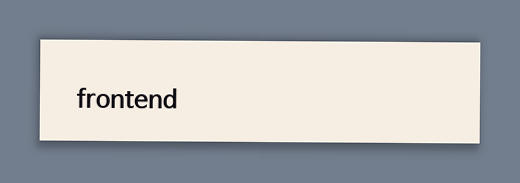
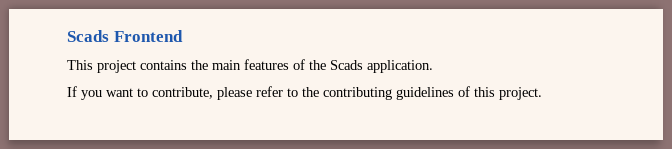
[76,87,179,110] frontend -> [67,30,183,42] [67,59,433,73] [67,86,542,100] Scads Frontend // This project contains the main features of the Scads application. // If you want to contribute, please refer to the contributing guidelines of this project.

